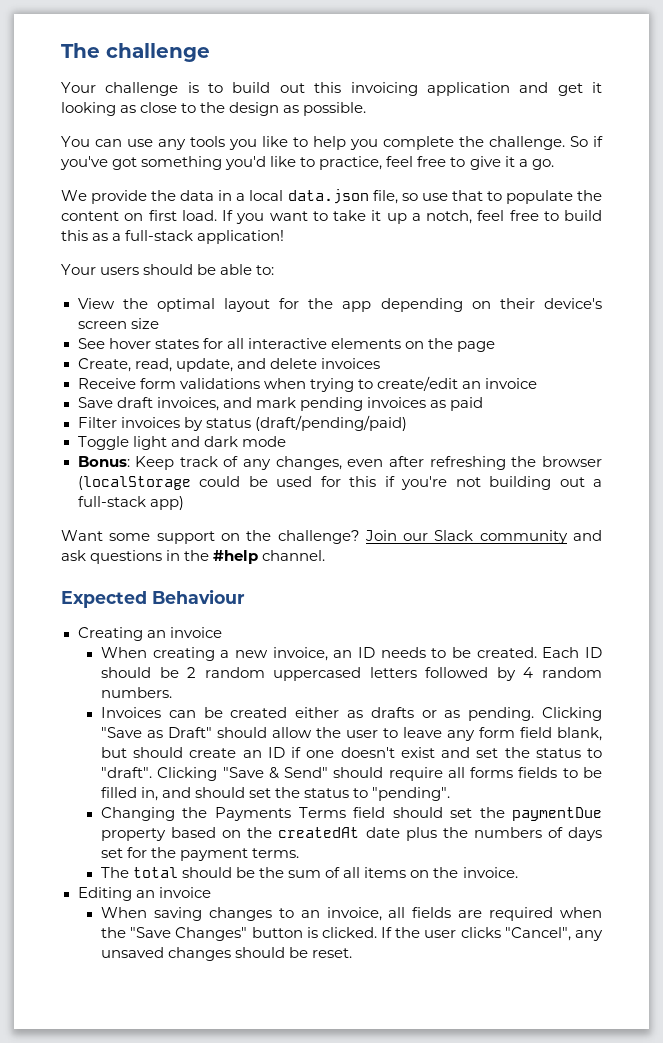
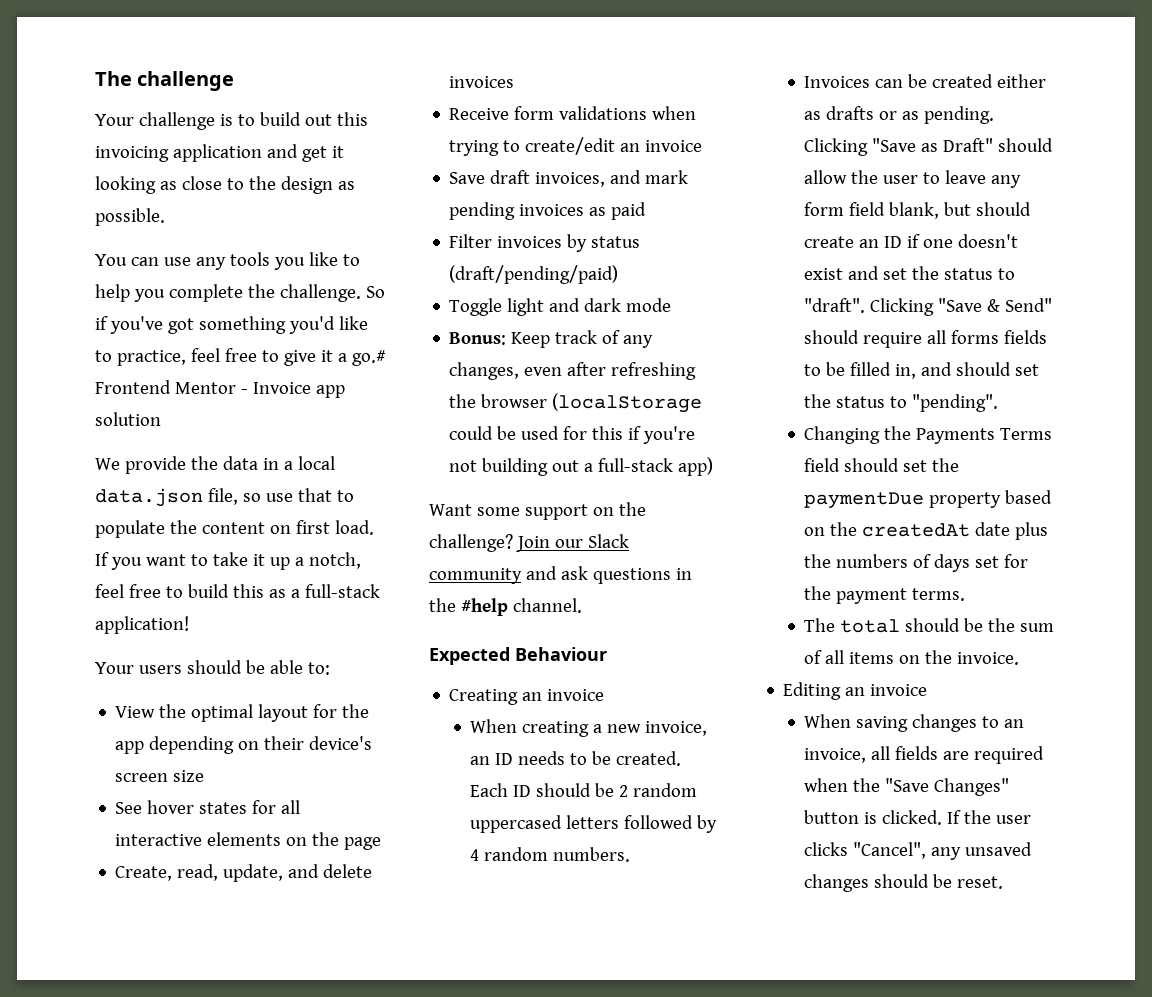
[531,159,554,170] go. -> [351,350,386,366] [95,380,345,398] [95,412,161,426] go.# Frontend Mentor - Invoice app solution

